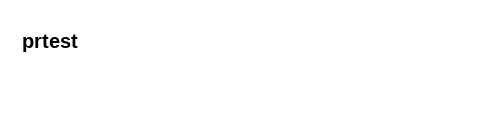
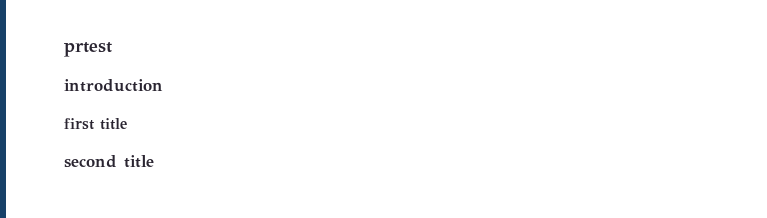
(78, 43) none -> [64,79,163,92] [64,118,127,130] [64,155,154,168] // introduction // first title // second title

